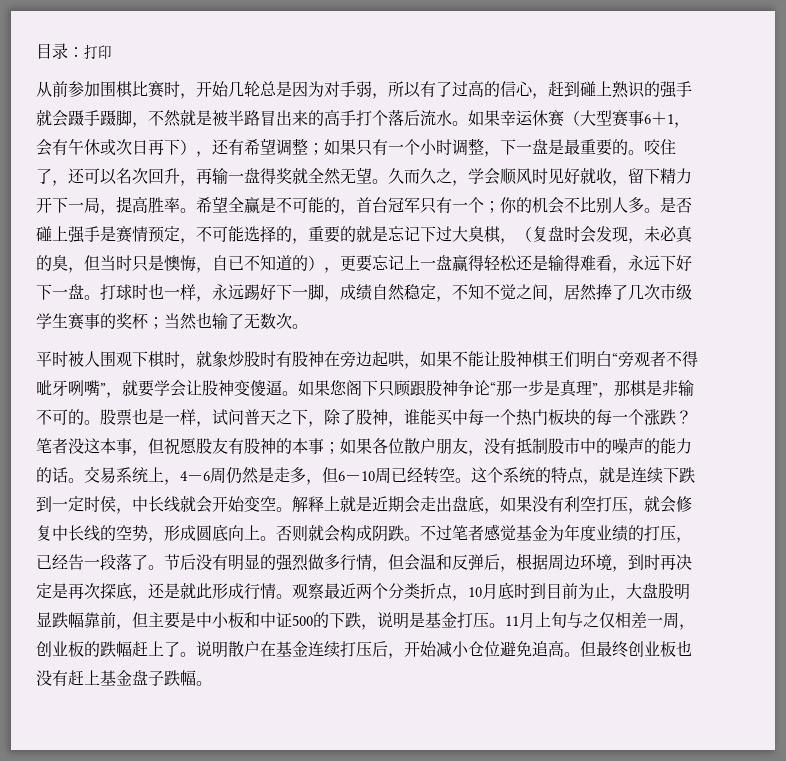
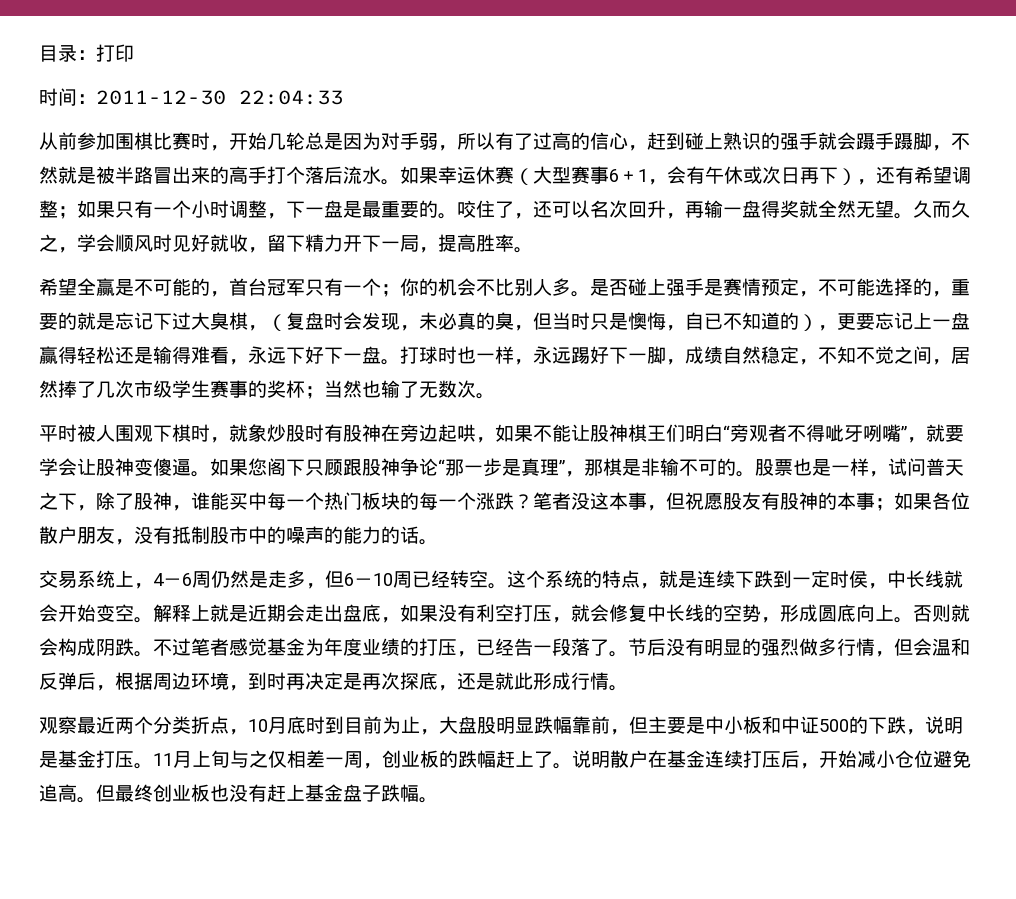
(112, 52) none -> [39,88,343,106] // 时间：2011-12-30 22:04:33
(196, 210) none -> (533, 250) //
(84, 480) none -> (438, 542) //
(292, 596) none -> (628, 688) //

